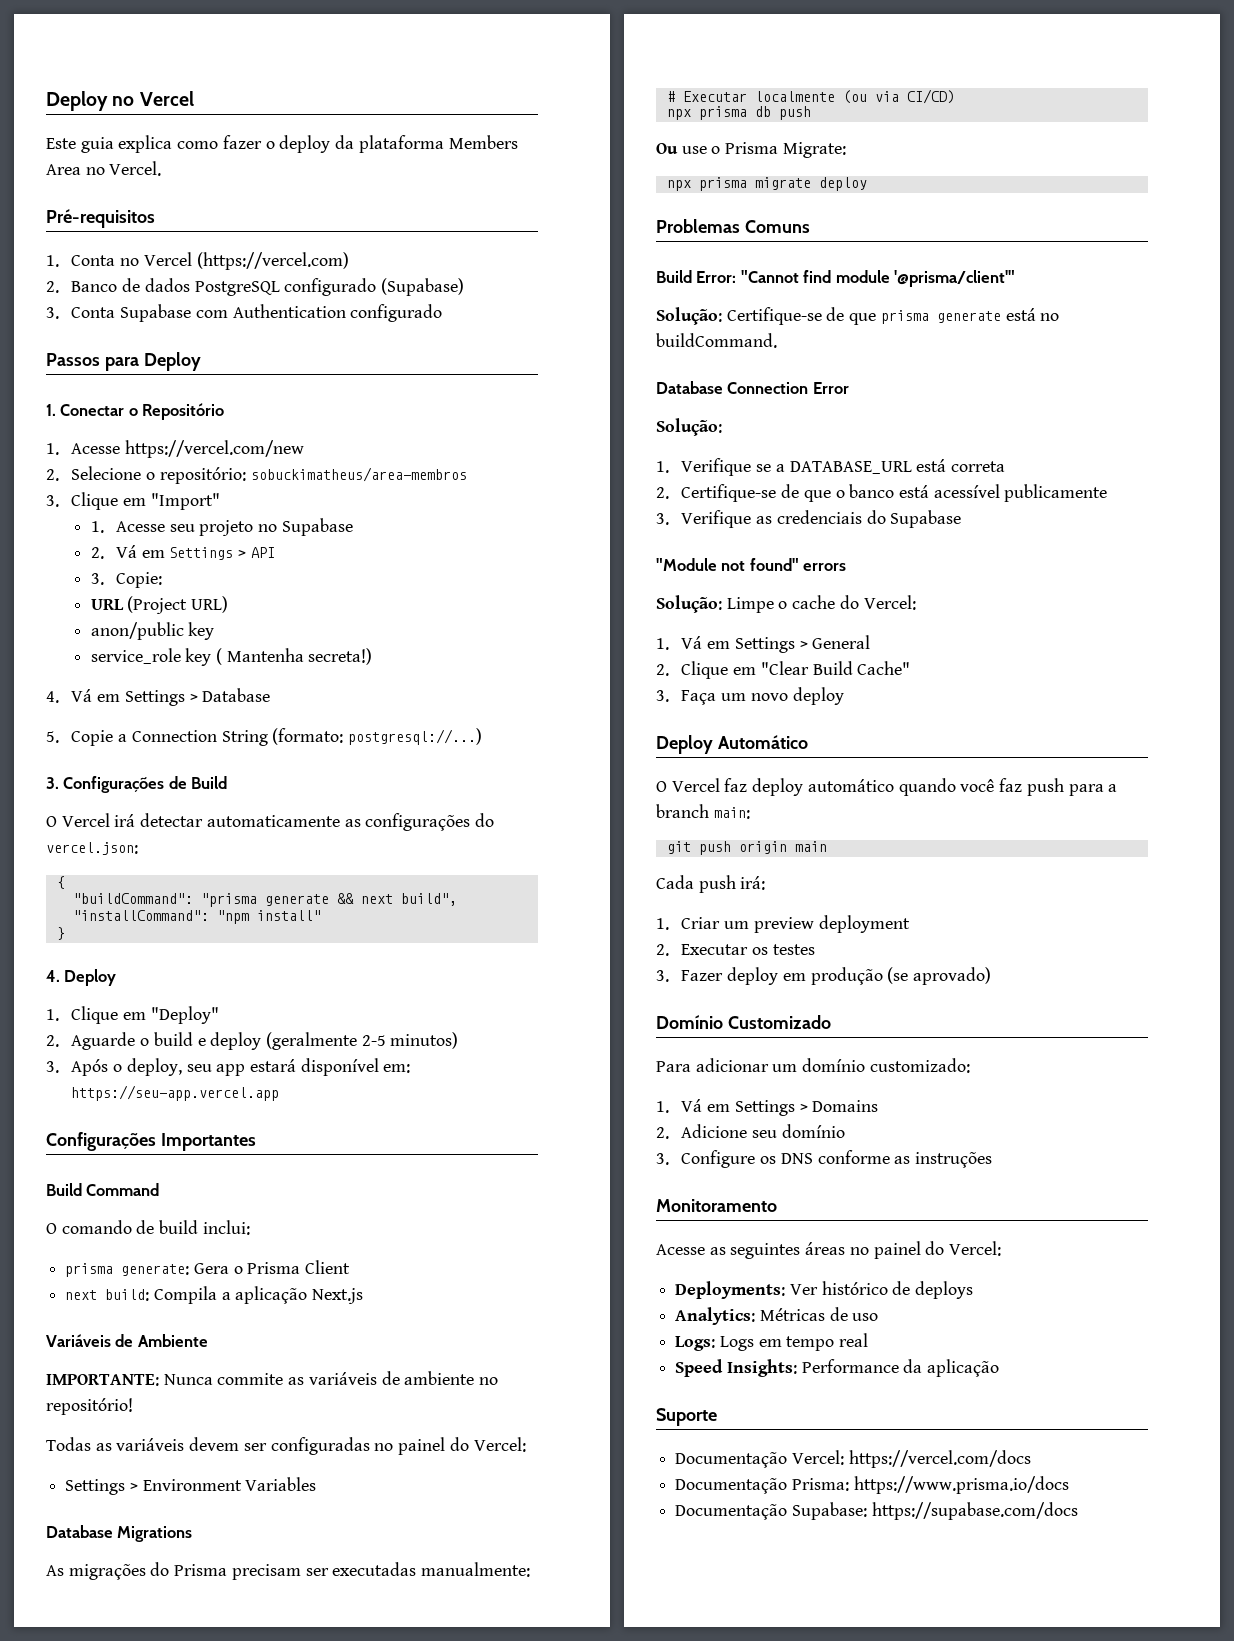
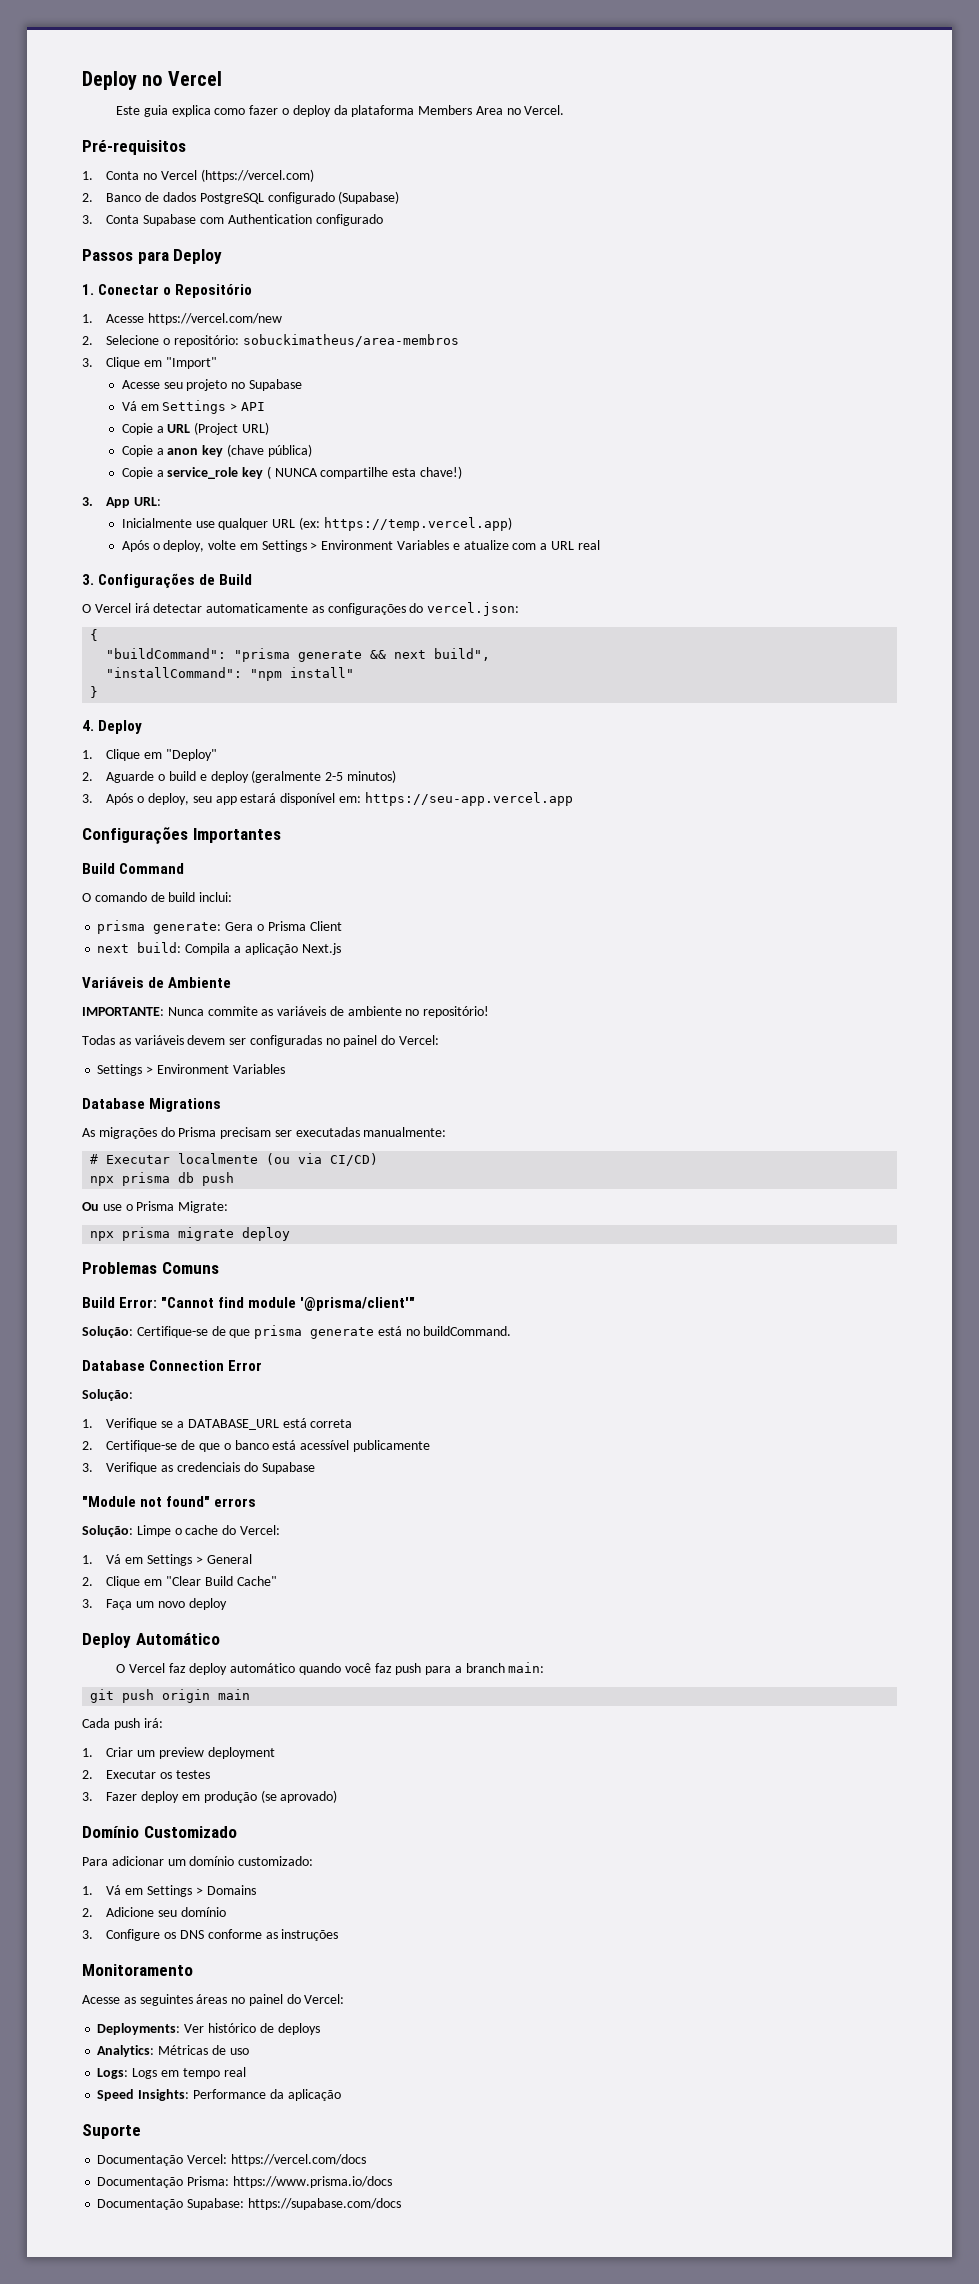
[90,521,104,533] 1. -> (217, 363) none
[90,547,104,559] 2. -> (302, 385) none
[90,572,162,588] 3. Copie: // -> [121,423,164,435] Copie a
[90,622,215,640] [90,648,373,666] [46,688,271,706] [46,728,482,746] anon/public key // service_role key ( Mantenha secreta!) // 4. Vá em Settings > Database // 5. Copie a Connection String (formato: postgresql://...) -> [121,444,312,457] [121,466,463,479] [82,497,162,508] [121,517,512,531] [121,540,600,552] Copie a anon key (chave pública) // Copie a service_role key ( NUNCA compartilhe esta chave!) // 3. App URL: // Inicialmente use qualquer URL (ex: https://temp.vercel.app) // Após o deploy, volte em Settings > Environment Variables e atualize com a URL real

